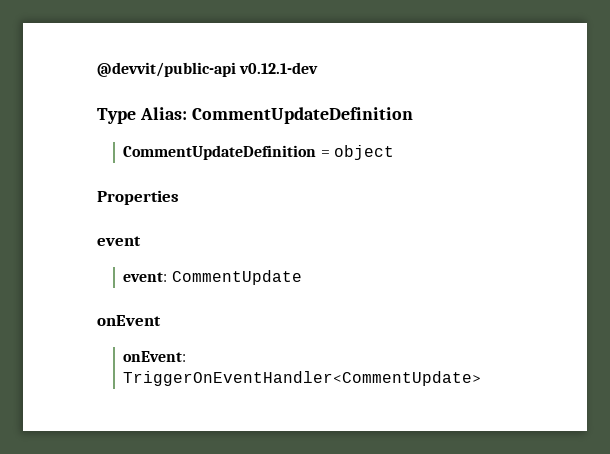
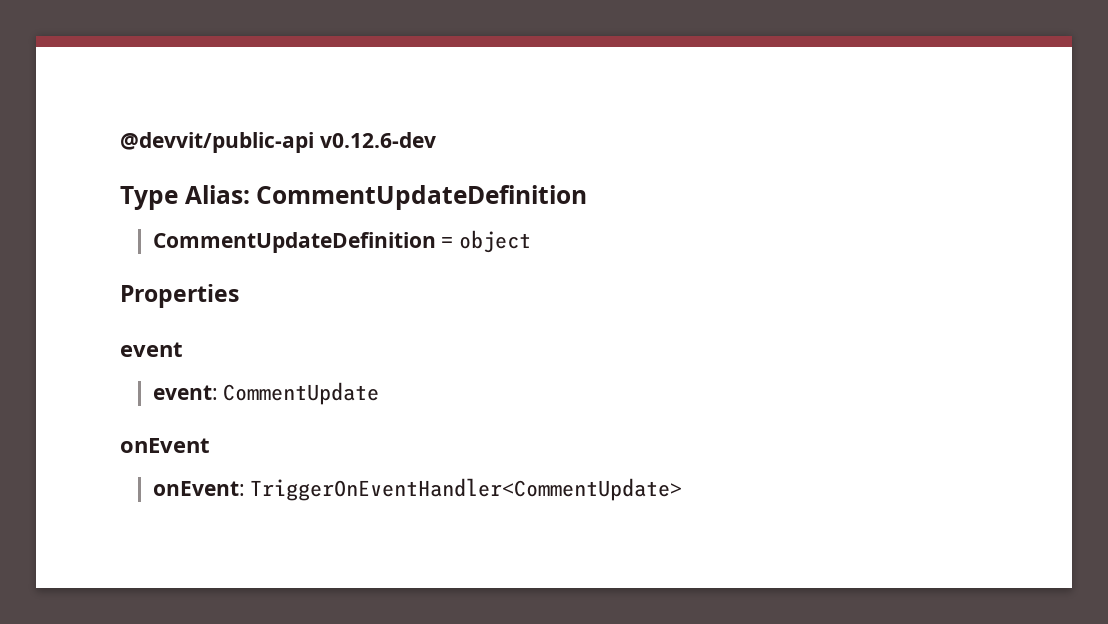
[239,62,319,74] v0.12.1-dev -> [319,132,436,148] v0.12.6-dev

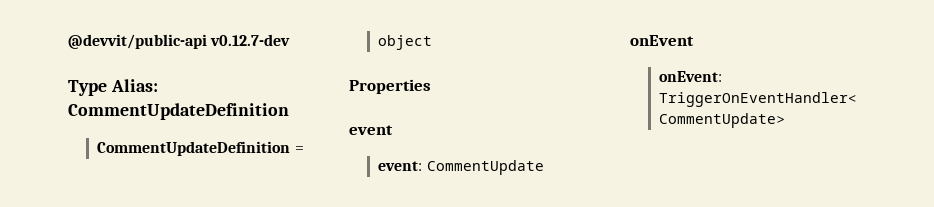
[319,132,436,148] v0.12.6-dev -> [210,34,291,46] v0.12.7-dev

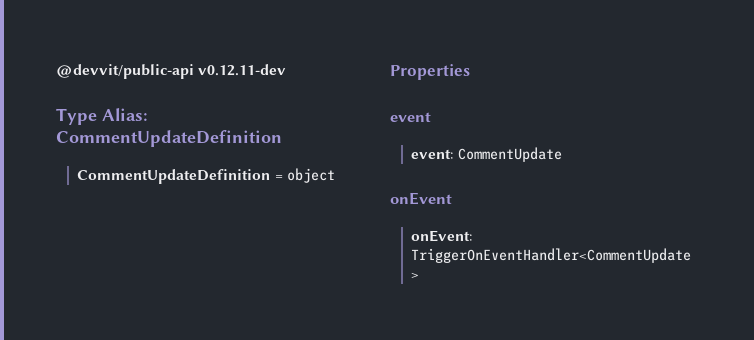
[210,34,291,46] v0.12.7-dev -> [198,64,287,76] v0.12.11-dev

